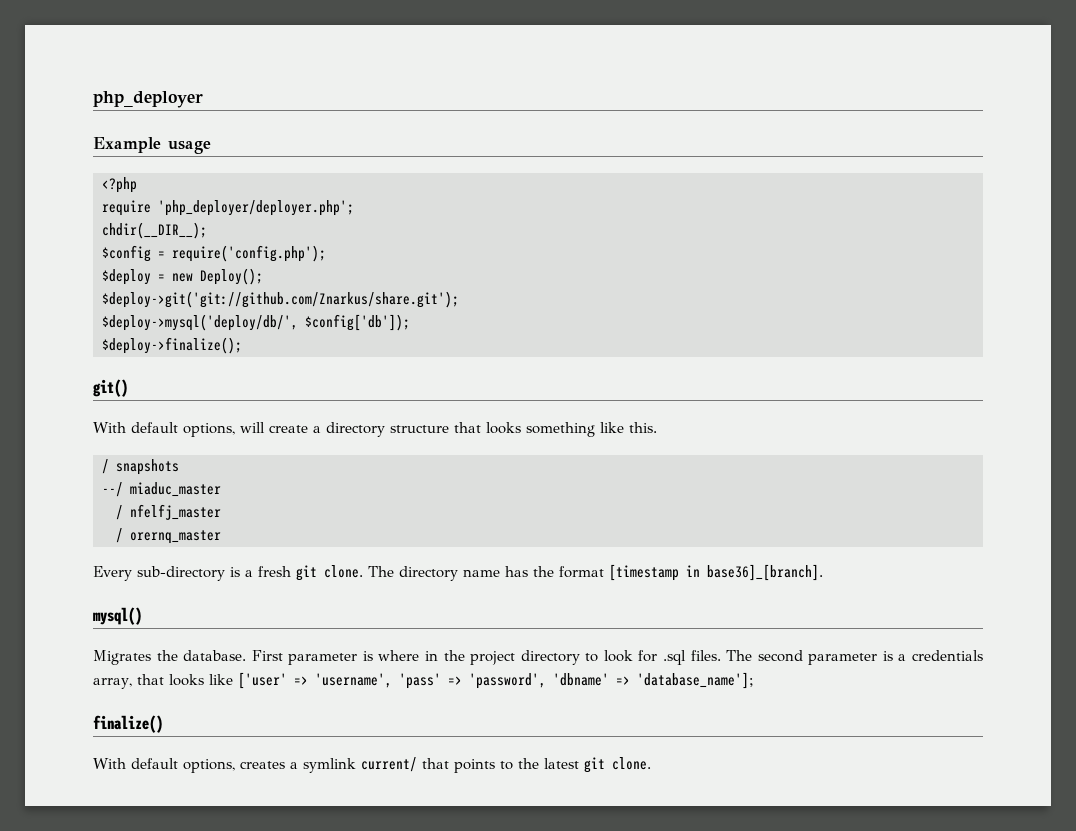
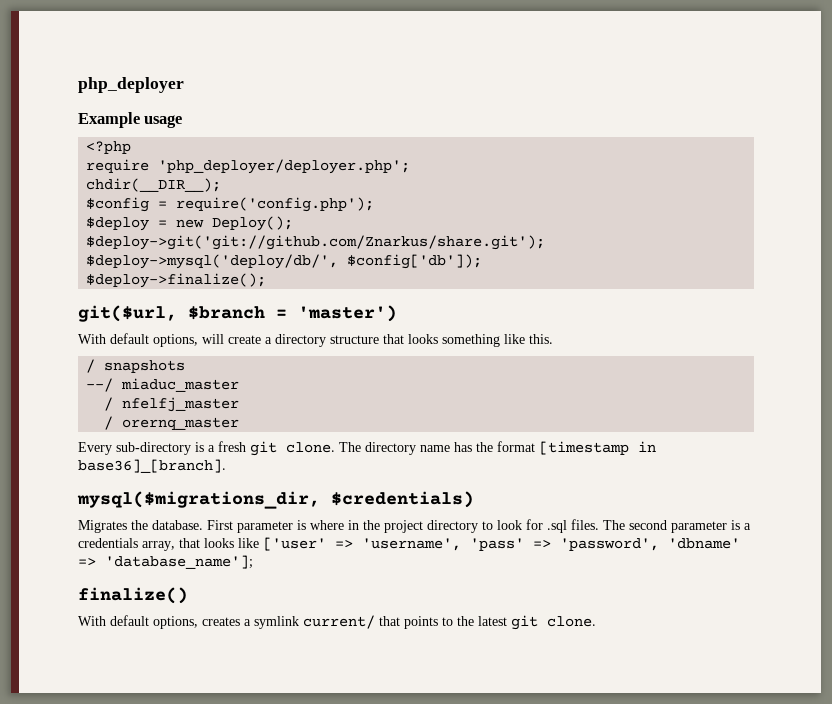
[93,379,128,397] git() -> [78,305,397,322] git($url, $branch = 'master')
[93,607,142,625] mysql() -> [77,491,474,509] mysql($migrations_dir, $credentials)

